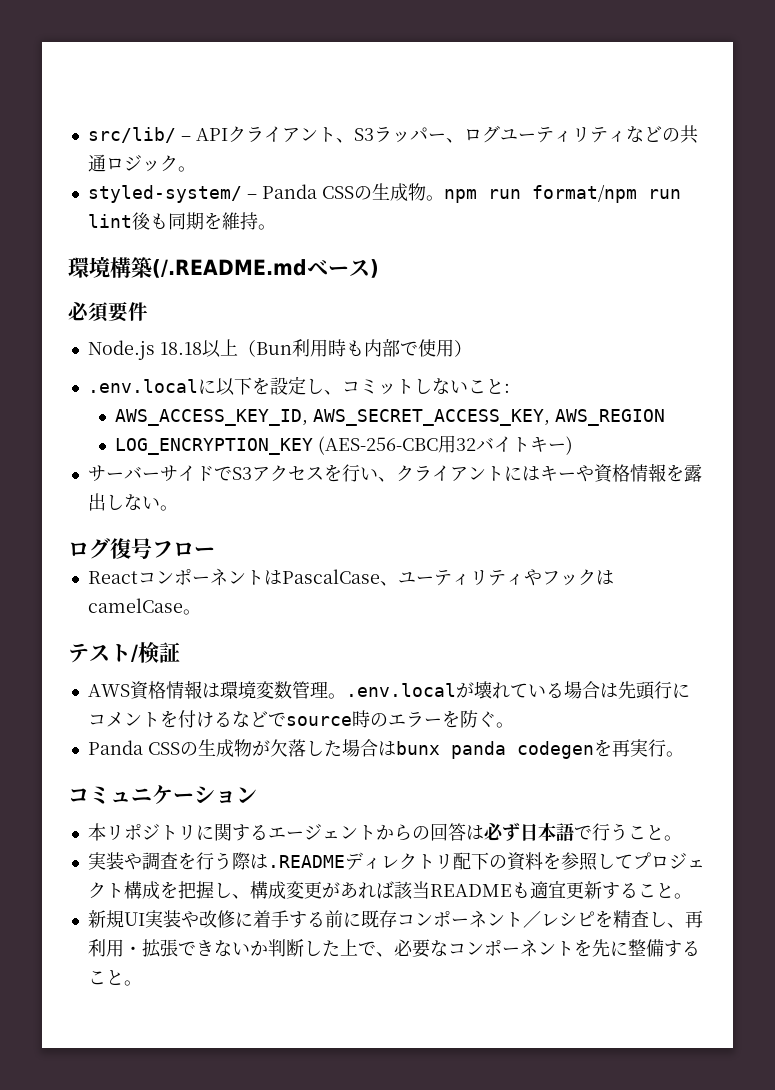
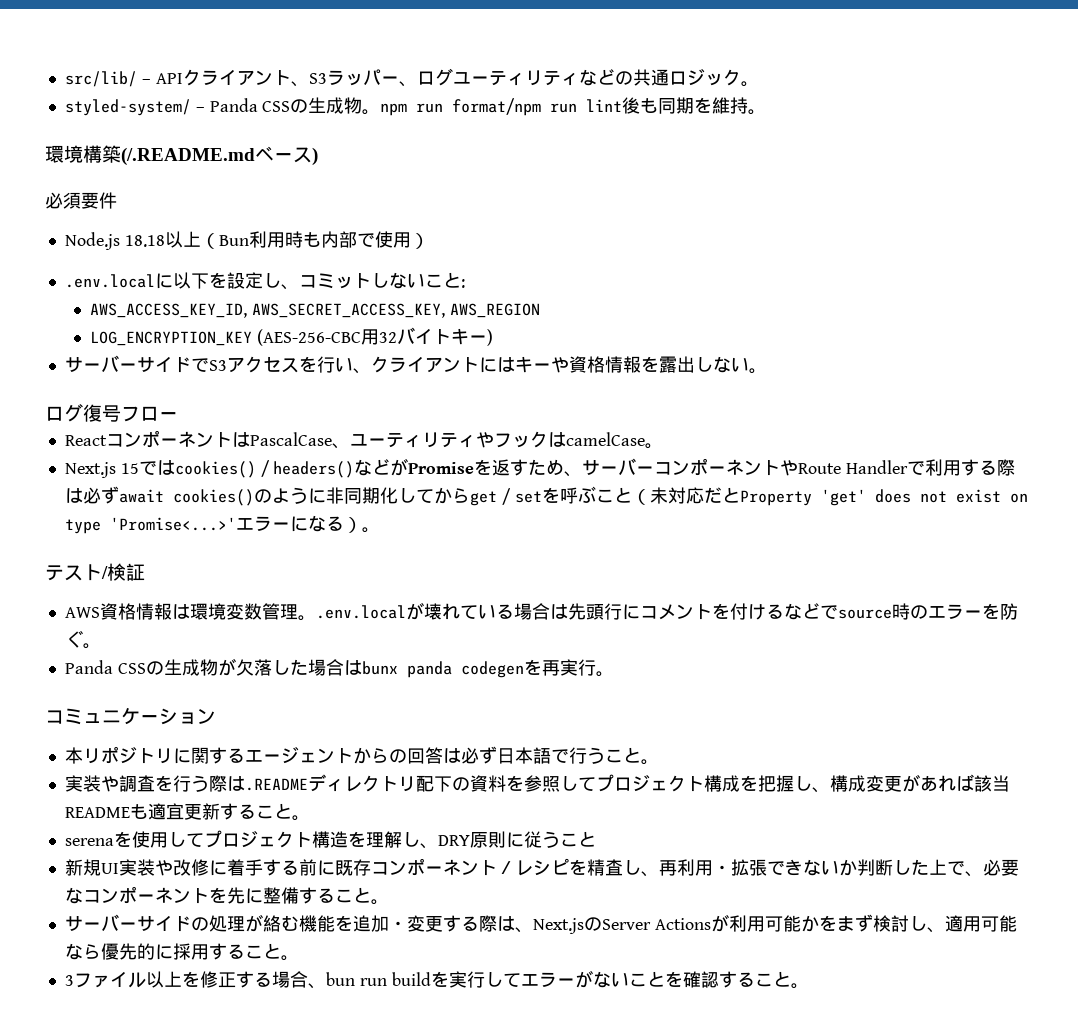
(201, 612) none -> [64,458,1016,478] [64,486,1028,506] [64,515,380,534] // Next.js 15ではcookies() / headers()などがPromiseを返すため、サーバーコンポーネントやRoute Handlerで利用する際は必ずawait cookies()のように非同期化してからget / setを呼ぶこと（未対応だとProperty 'get' does not exist on type 'Promise<...>'エラーになる）。
(692, 896) none -> [64,830,596,849] // serenaを使用してプロジェクト構造を理解し、DRY原則に従うこと
(142, 983) none -> [64,914,1017,934] [64,943,299,961] [64,970,809,989] // サーバーサイドの処理が絡む機能を追加・変更する際は、Next.jsのServer Actionsが利用可能かをまず検討し、適用可能なら優先的に採用すること。 // 3ファイル以上を修正する場合、bun run buildを実行してエラーがないことを確認すること。

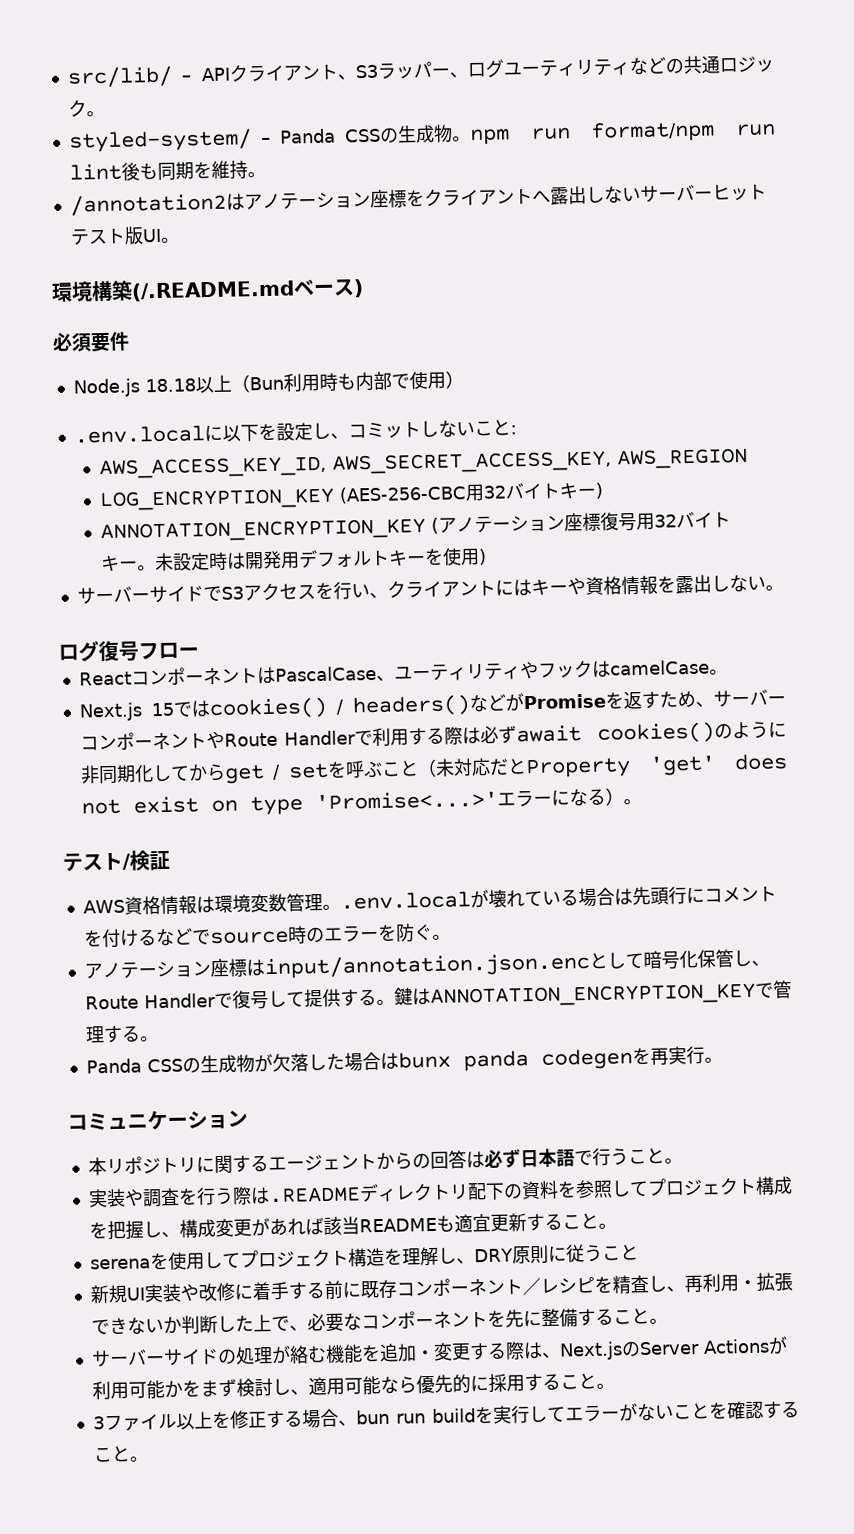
(767, 112) none -> [69,184,767,216] [69,226,180,246] // /annotation2はアノテーション座標をクライアントへ露出しないサーバーヒットテスト版UI。
(494, 337) none -> [100,511,732,544] [100,547,488,572] // ANNOTATION_ENCRYPTION_KEY (アノテーション座標復号用32バイトキー。未設定時は開発用デフォルトキーを使用)
(101, 646) none -> [83,949,770,980] [84,980,792,1010] [84,1025,159,1044] // アノテーション座標はinput/annotation.json.encとして暗号化保管し、Route Handlerで復号して提供する。鍵はANNOTATION_ENCRYPTION_KEYで管理する。

